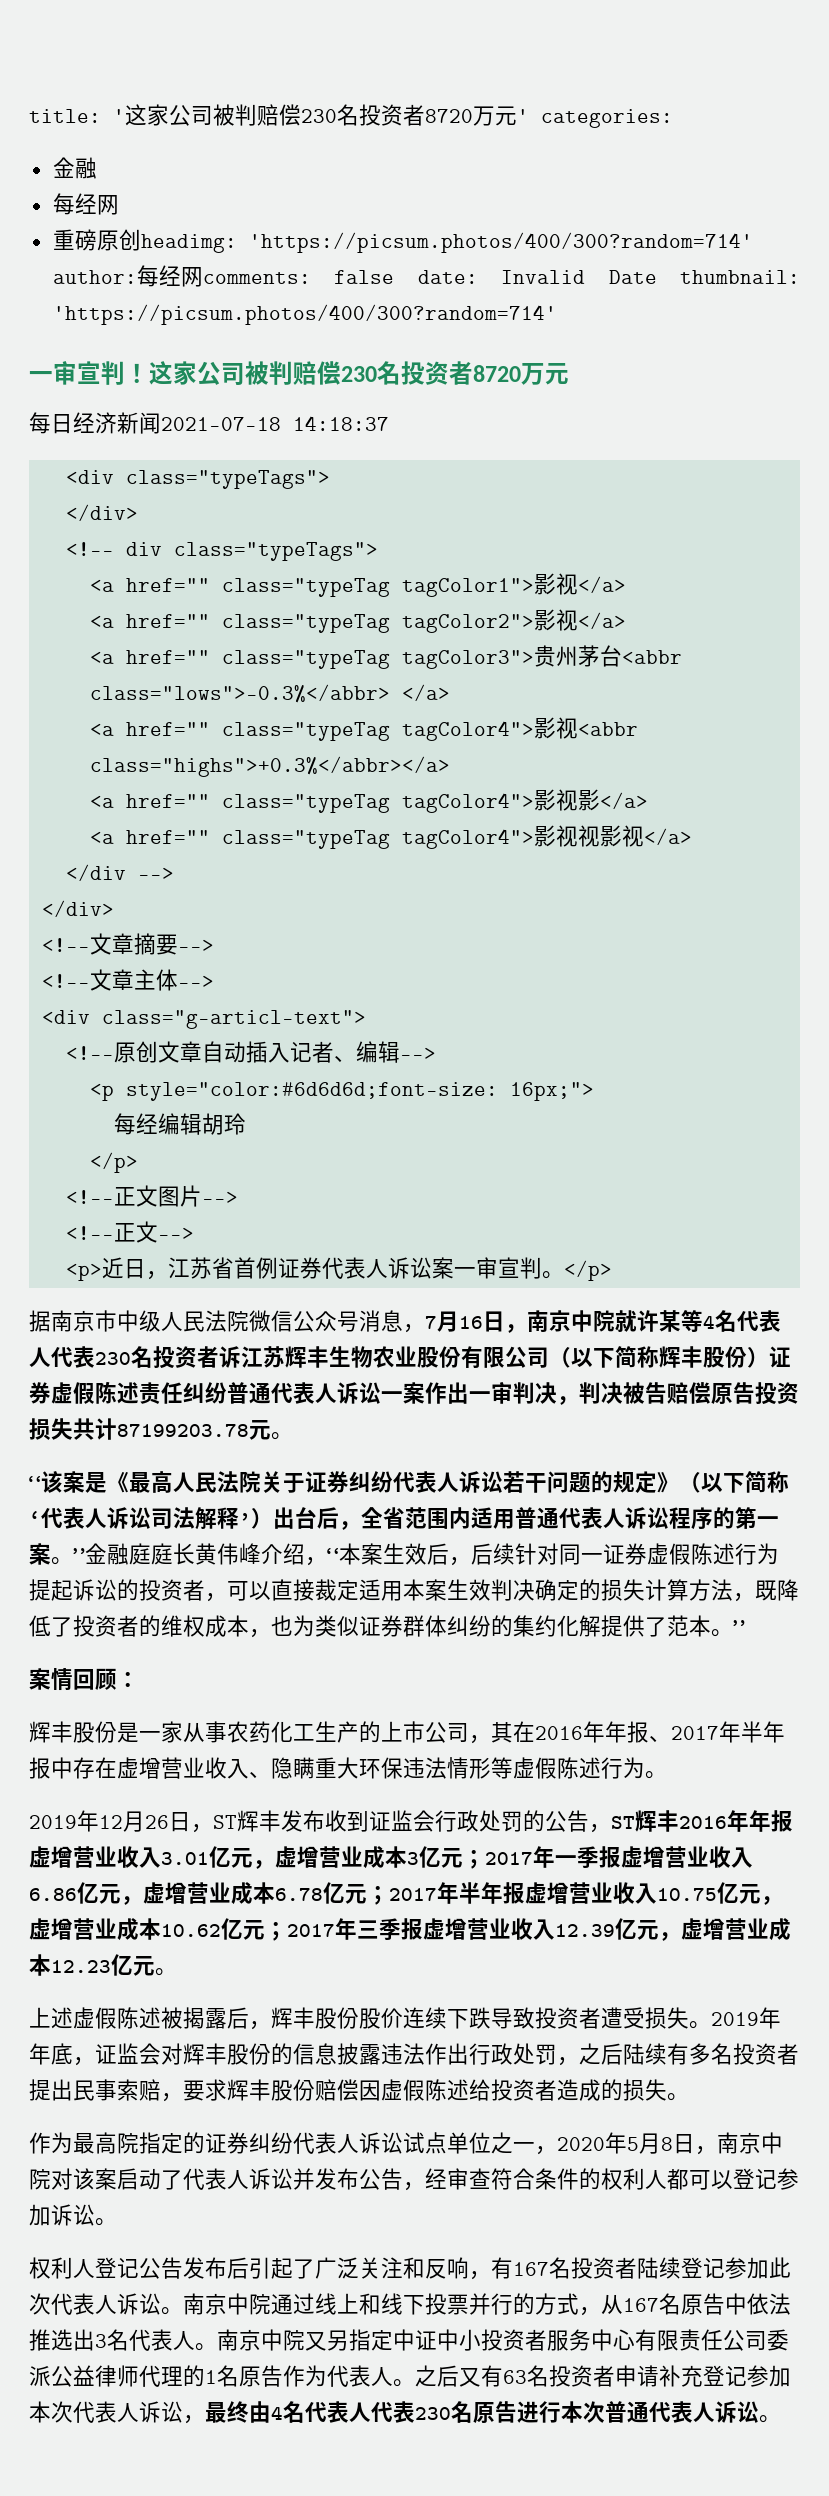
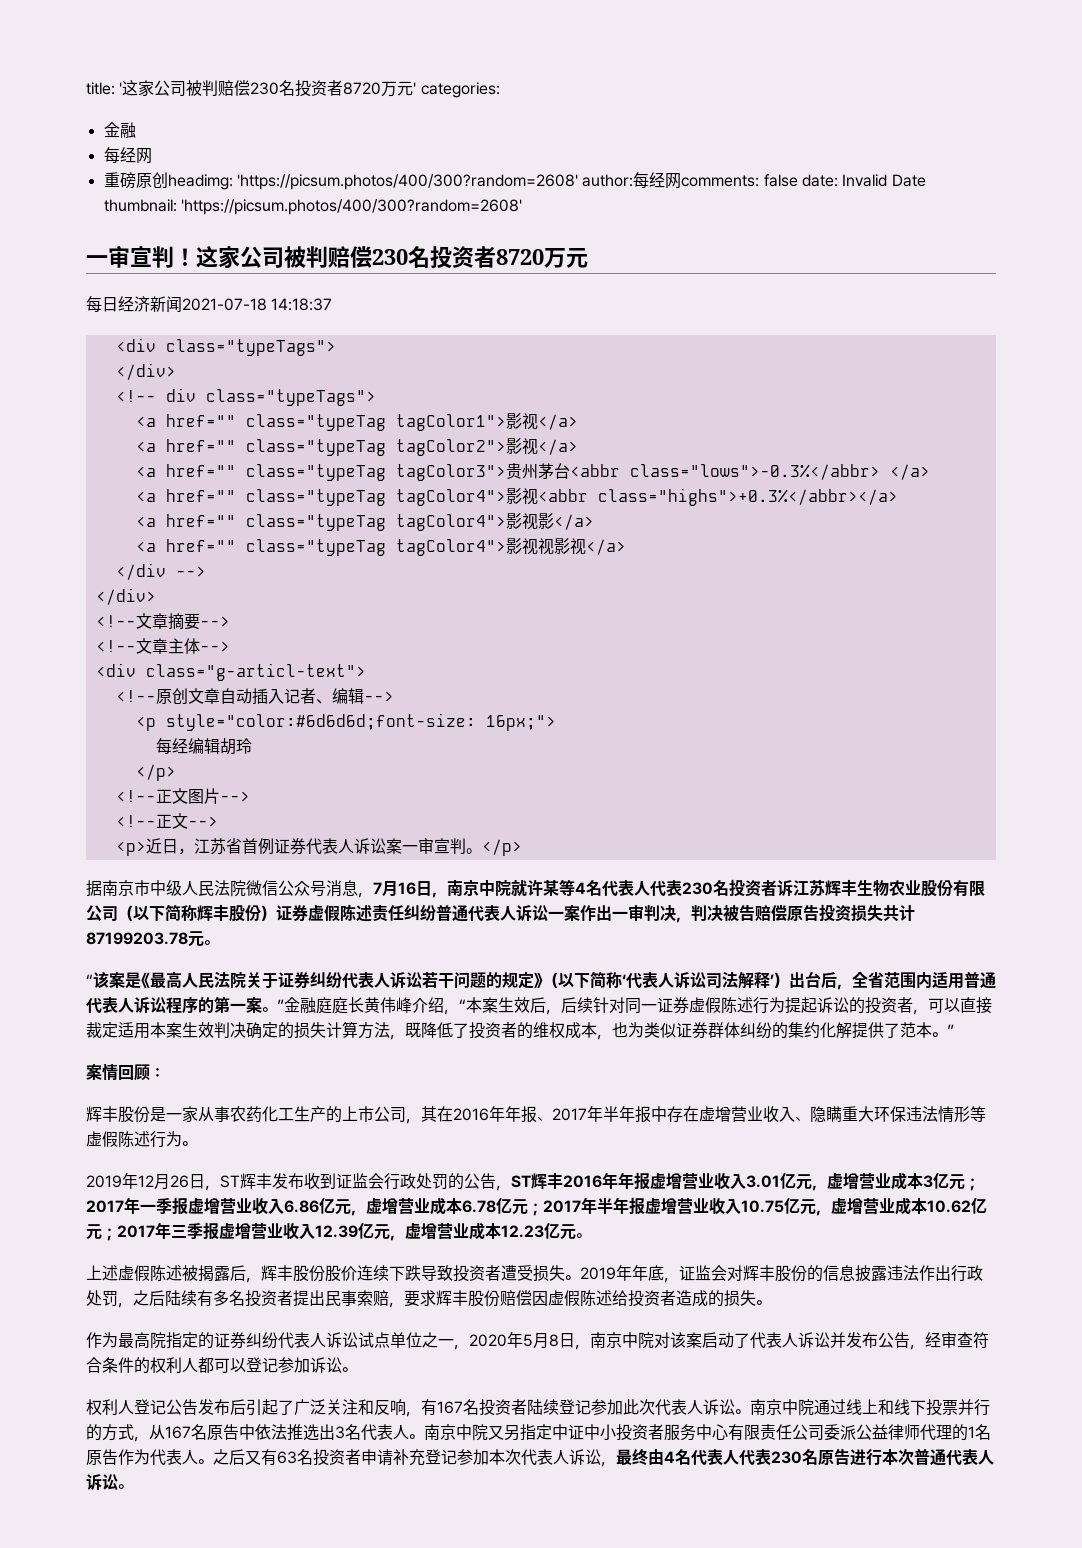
[248,232,753,253] 'https://picsum.photos/400/300?random=714' -> [236,174,578,190] 'https://picsum.photos/400/300?random=2608'
[52,304,557,325] 'https://picsum.photos/400/300?random=714' -> [180,199,522,215] 'https://picsum.photos/400/300?random=2608'

